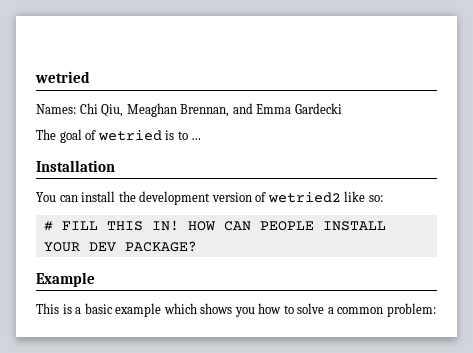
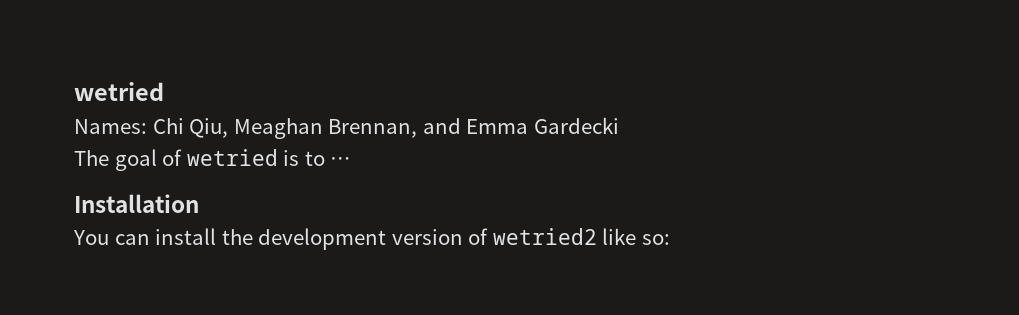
[43,220,386,231] [43,241,197,252] [36,272,95,287] [36,303,436,317] // # FILL THIS IN! HOW CAN PEOPLE INSTALL YOUR DEV PACKAGE? // Example // This is a basic example which shows you how to solve a common problem: -> (670, 239) none

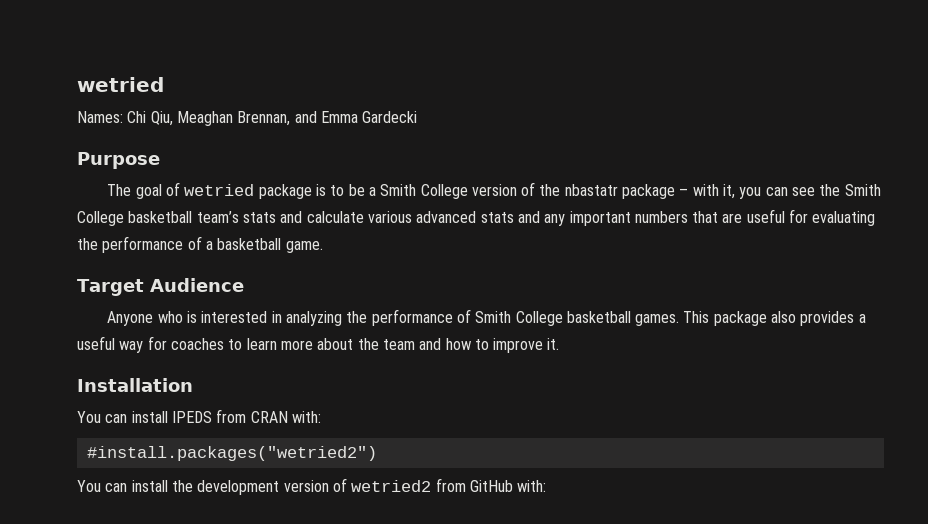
(619, 125) none -> [77,152,160,169] // Purpose
(278, 157) none -> [258,184,312,199] package
[330,157,352,166] [74,194,199,213] … // Installation -> [348,182,881,199] [77,209,876,226] [77,236,323,253] [77,278,244,296] [107,309,866,326] [77,336,560,353] [77,378,193,392] [77,409,321,423] [86,446,377,461] be a Smith College version of the nbastatr package – with it, you can see the Smith College basketball team’s stats and calculate various advanced stats and any important numbers that are useful for evaluating the performance of a basketball game. // Target Audience // Anyone who is interested in analyzing the performance of Smith College basketball games. This package also provides a useful way for coaches to learn more about the team and how to improve it. // Installation // You can install IPEDS from CRAN with: // #install.packages("wetried2")
[602,228,670,245] like so: -> [435,478,547,492] from GitHub with:

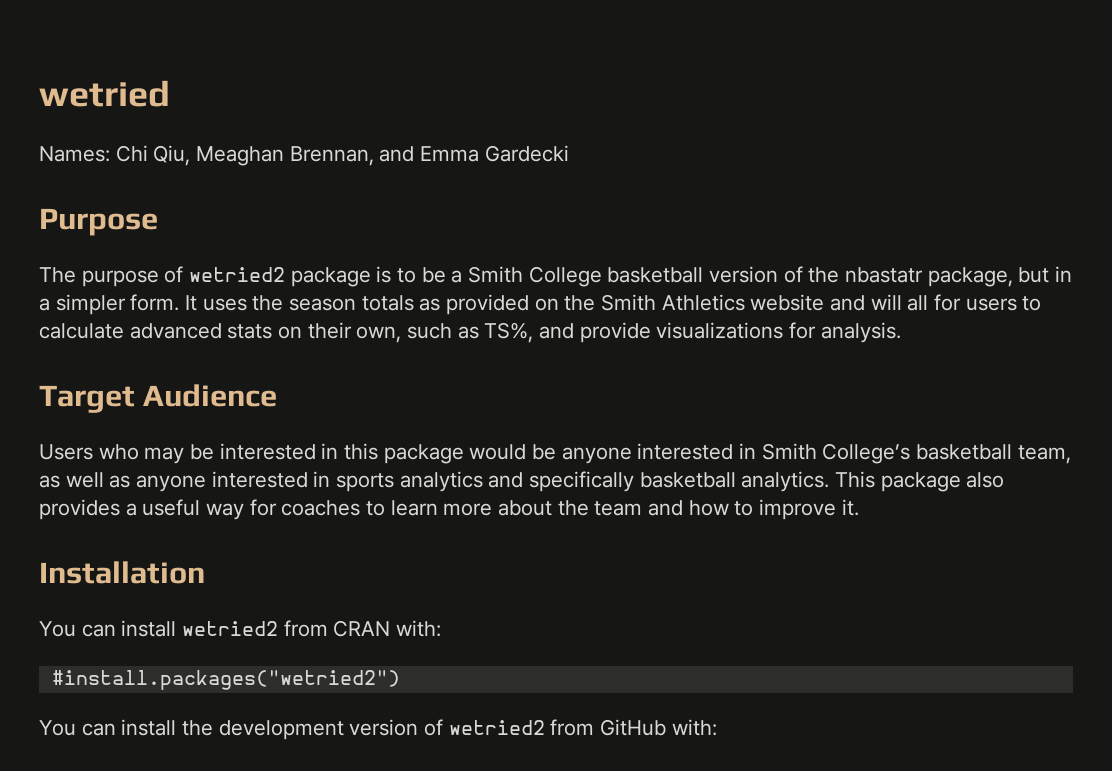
[135,182,255,199] goal of wetried -> [81,266,286,287] purpose of wetried2
(468, 191) none -> [607,267,704,283] basketball
[622,184,881,199] [77,209,876,226] [77,236,323,253] [77,278,244,296] [107,309,680,326] package – with it, you can see the Smith College basketball team’s stats and calculate various advanced stats and any important numbers that are useful for evaluating the performance of a basketball game. // Target Audience // Anyone who is interested in analyzing the performance of Smith College basketball games. -> [927,266,1073,287] [39,294,1042,315] [39,322,901,343] [39,384,278,413] [39,443,1071,464] [39,471,830,492] package, but in a simpler form. It uses the season totals as provided on the Smith Athletics website and will all for users to calculate advanced stats on their own, such as TS%, and provide visualizations for analysis. // Target Audience // Users who may be interested in this package would be anyone interested in Smith College’s basketball team, as well as anyone interested in sports analytics and specifically basketball analytics.
[171,411,212,423] IPEDS -> [182,621,279,636] wetried2

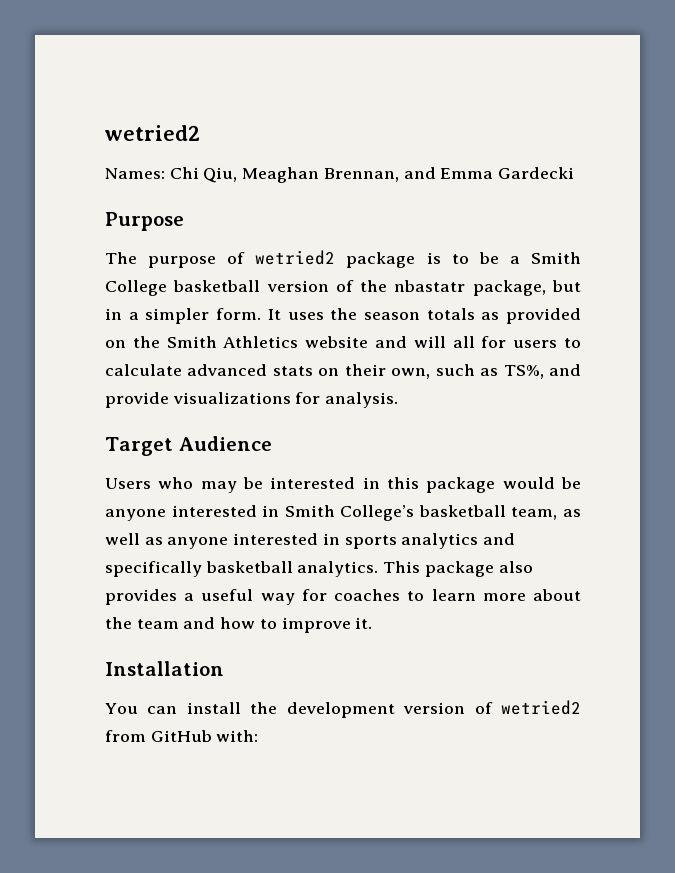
[39,80,170,107] wetried -> [105,125,200,141] wetried2
[39,620,442,637] [51,670,400,690] // You can install wetried2 from CRAN with: // #install.packages("wetried2") -> (224, 668) none

